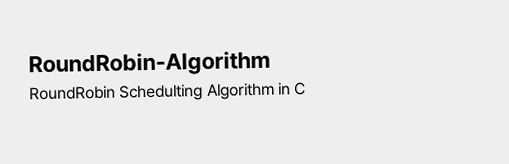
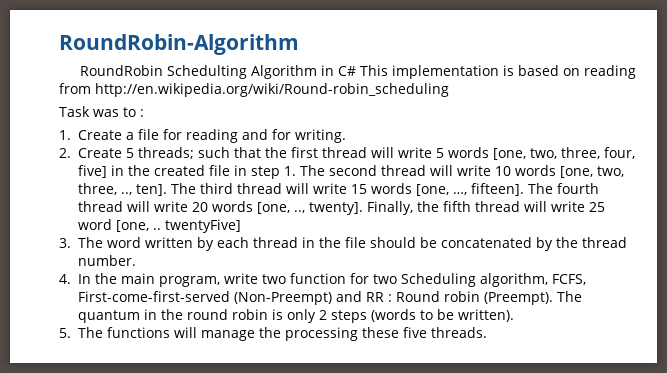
[294,82,307,96] C -> [338,65,637,79] [59,83,449,97] [59,106,144,117] [59,129,346,143] [59,147,635,160] [77,165,624,179] [77,183,599,196] [77,201,605,215] [77,219,241,233] [59,237,627,251] [77,255,136,266] [59,273,586,287] [77,291,582,305] [77,309,514,323] [59,327,487,341] C# This implementation is based on reading from http://en.wikipedia.org/wiki/Round-robin_scheduling // Task was to : // 1. Create a file for reading and for writing. // 2. Create 5 threads; such that the first thread will write 5 words [one, two, three, four, five] in the created file in step 1. The second thread will write 10 words [one, two, three, .., ten]. The third thread will write 15 words [one, …, fifteen]. The fourth thread will write 20 words [one, .., twenty]. Finally, the fifth thread will write 25 word [one, .. twentyFive] // 3. The word written by each thread in the file should be concatenated by the thread number. // 4. In the main program, write two function for two Scheduling algorithm, FCFS, First-come-first-served (Non-Preempt) and RR : Round robin (Preempt). The quantum in the round robin is only 2 steps (words to be written). // 5. The functions will manage the processing these five threads.

